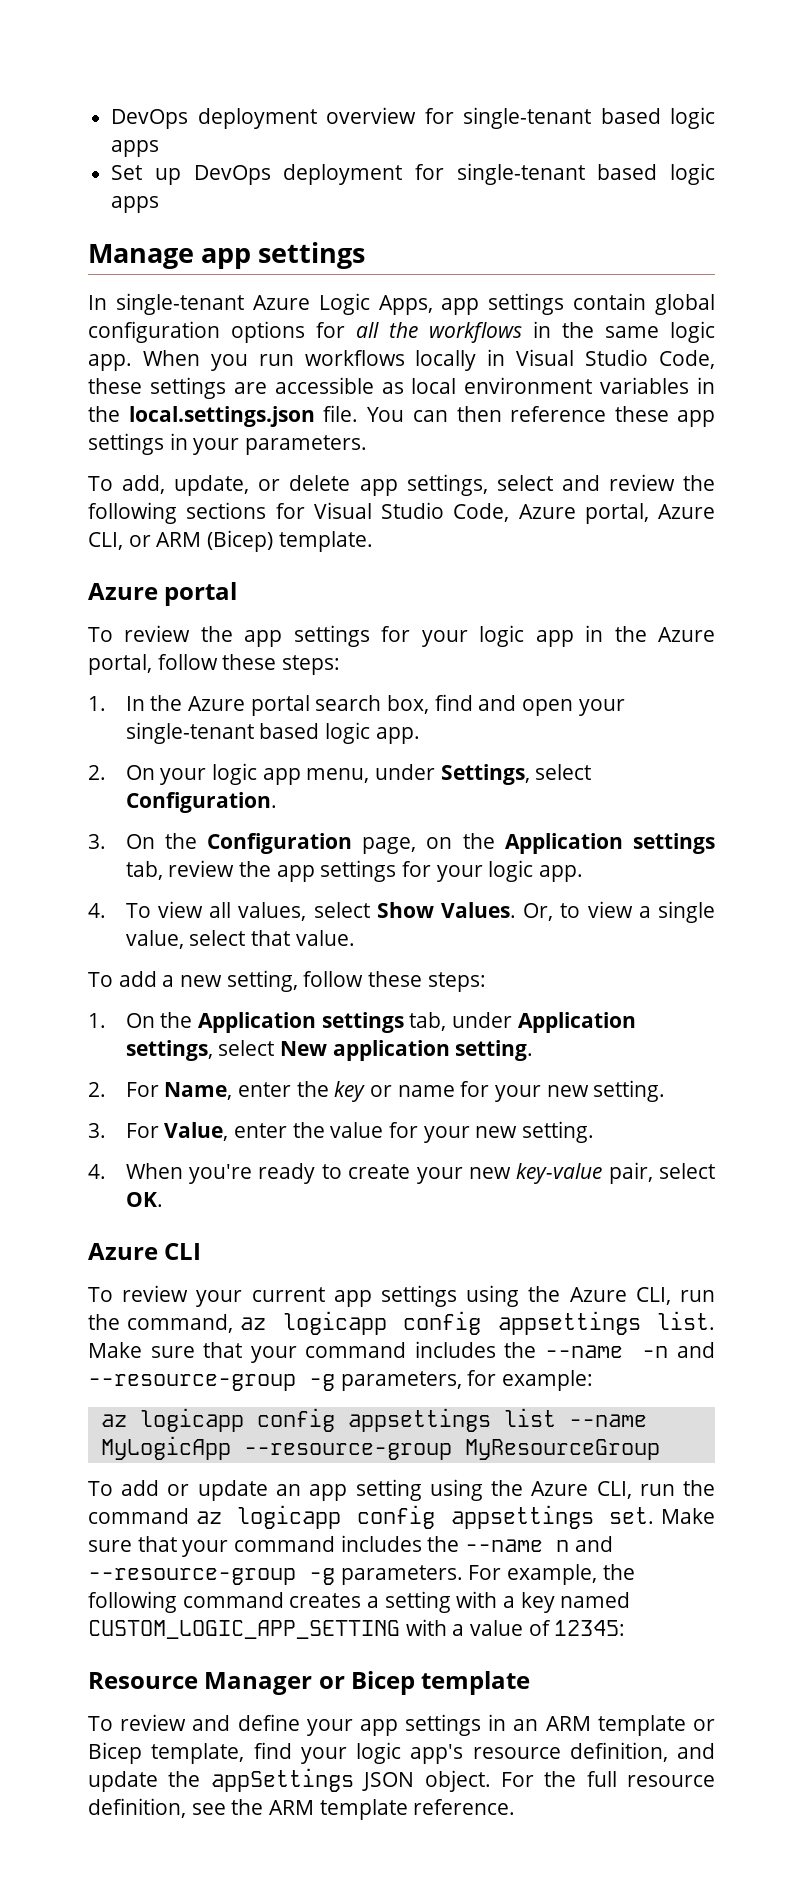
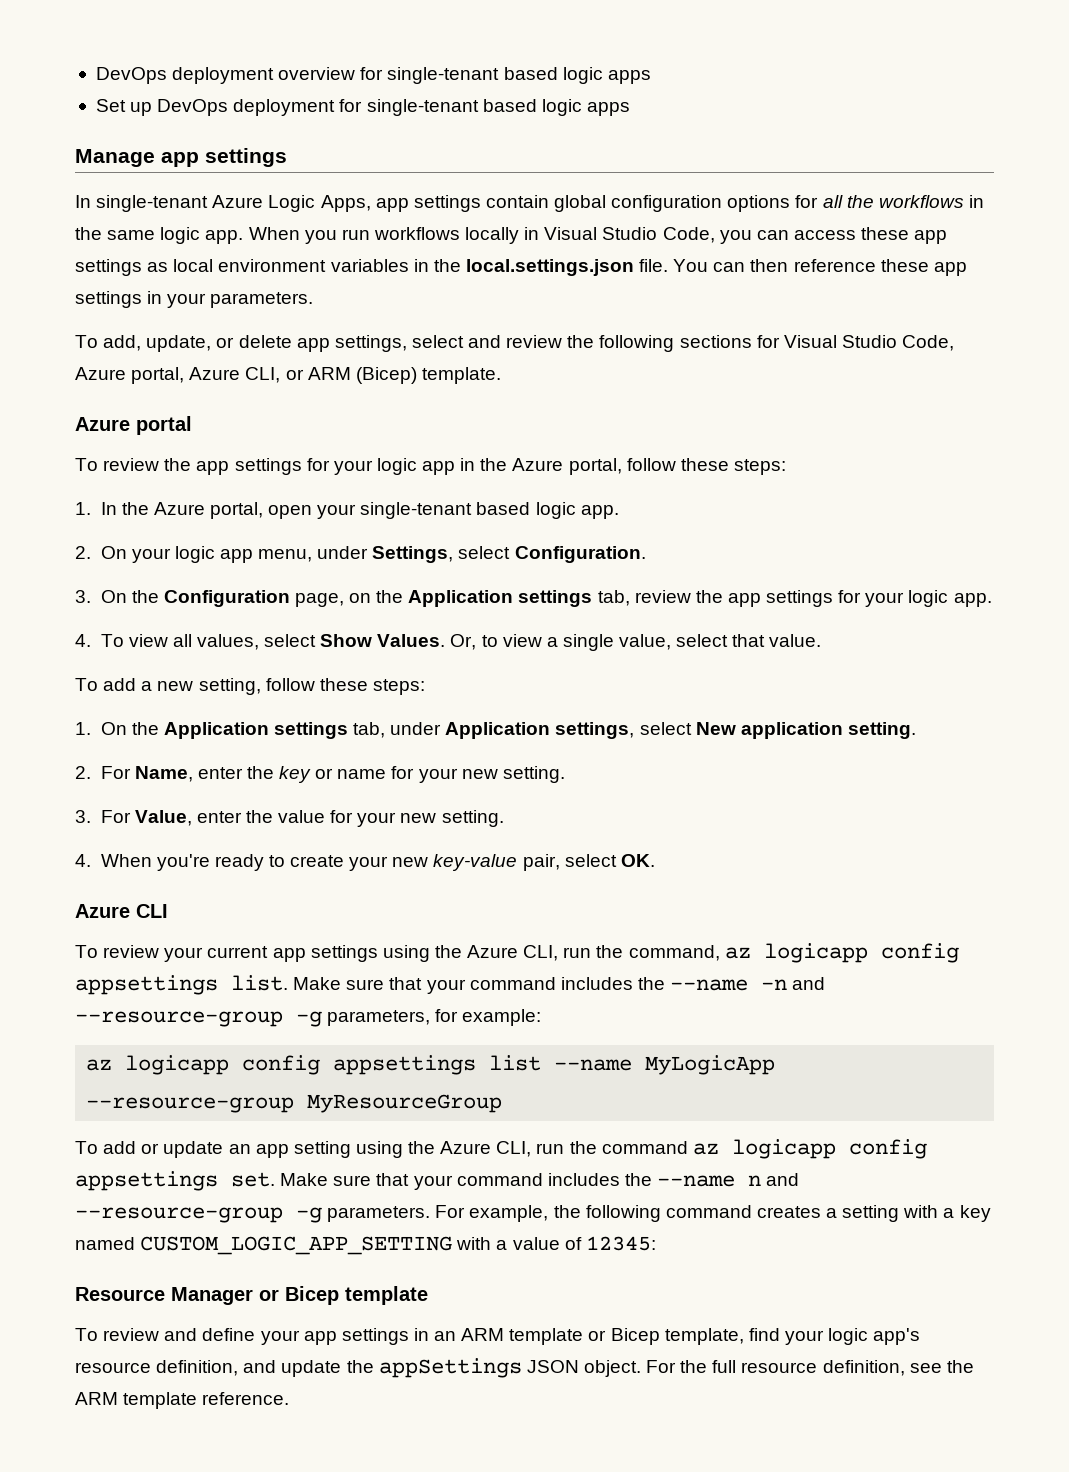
[88,377,374,399] these settings are accessible -> [719,227,948,244] [75,259,142,276] you can access these app settings
[250,694,517,716] portal search box, find and -> [209,502,263,519] portal,

